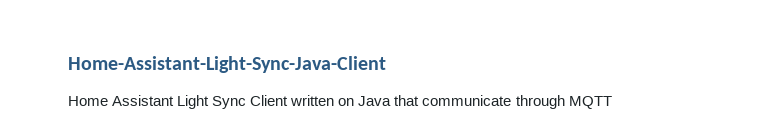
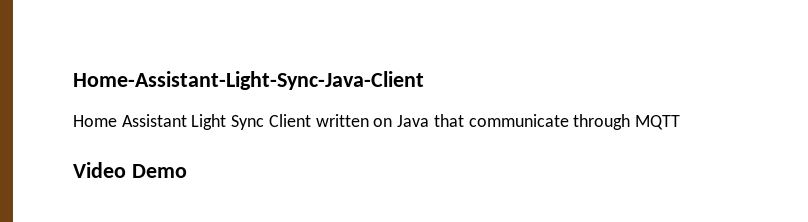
(612, 102) none -> [73,162,187,178] // Video Demo

